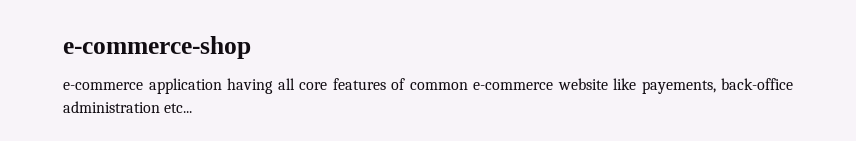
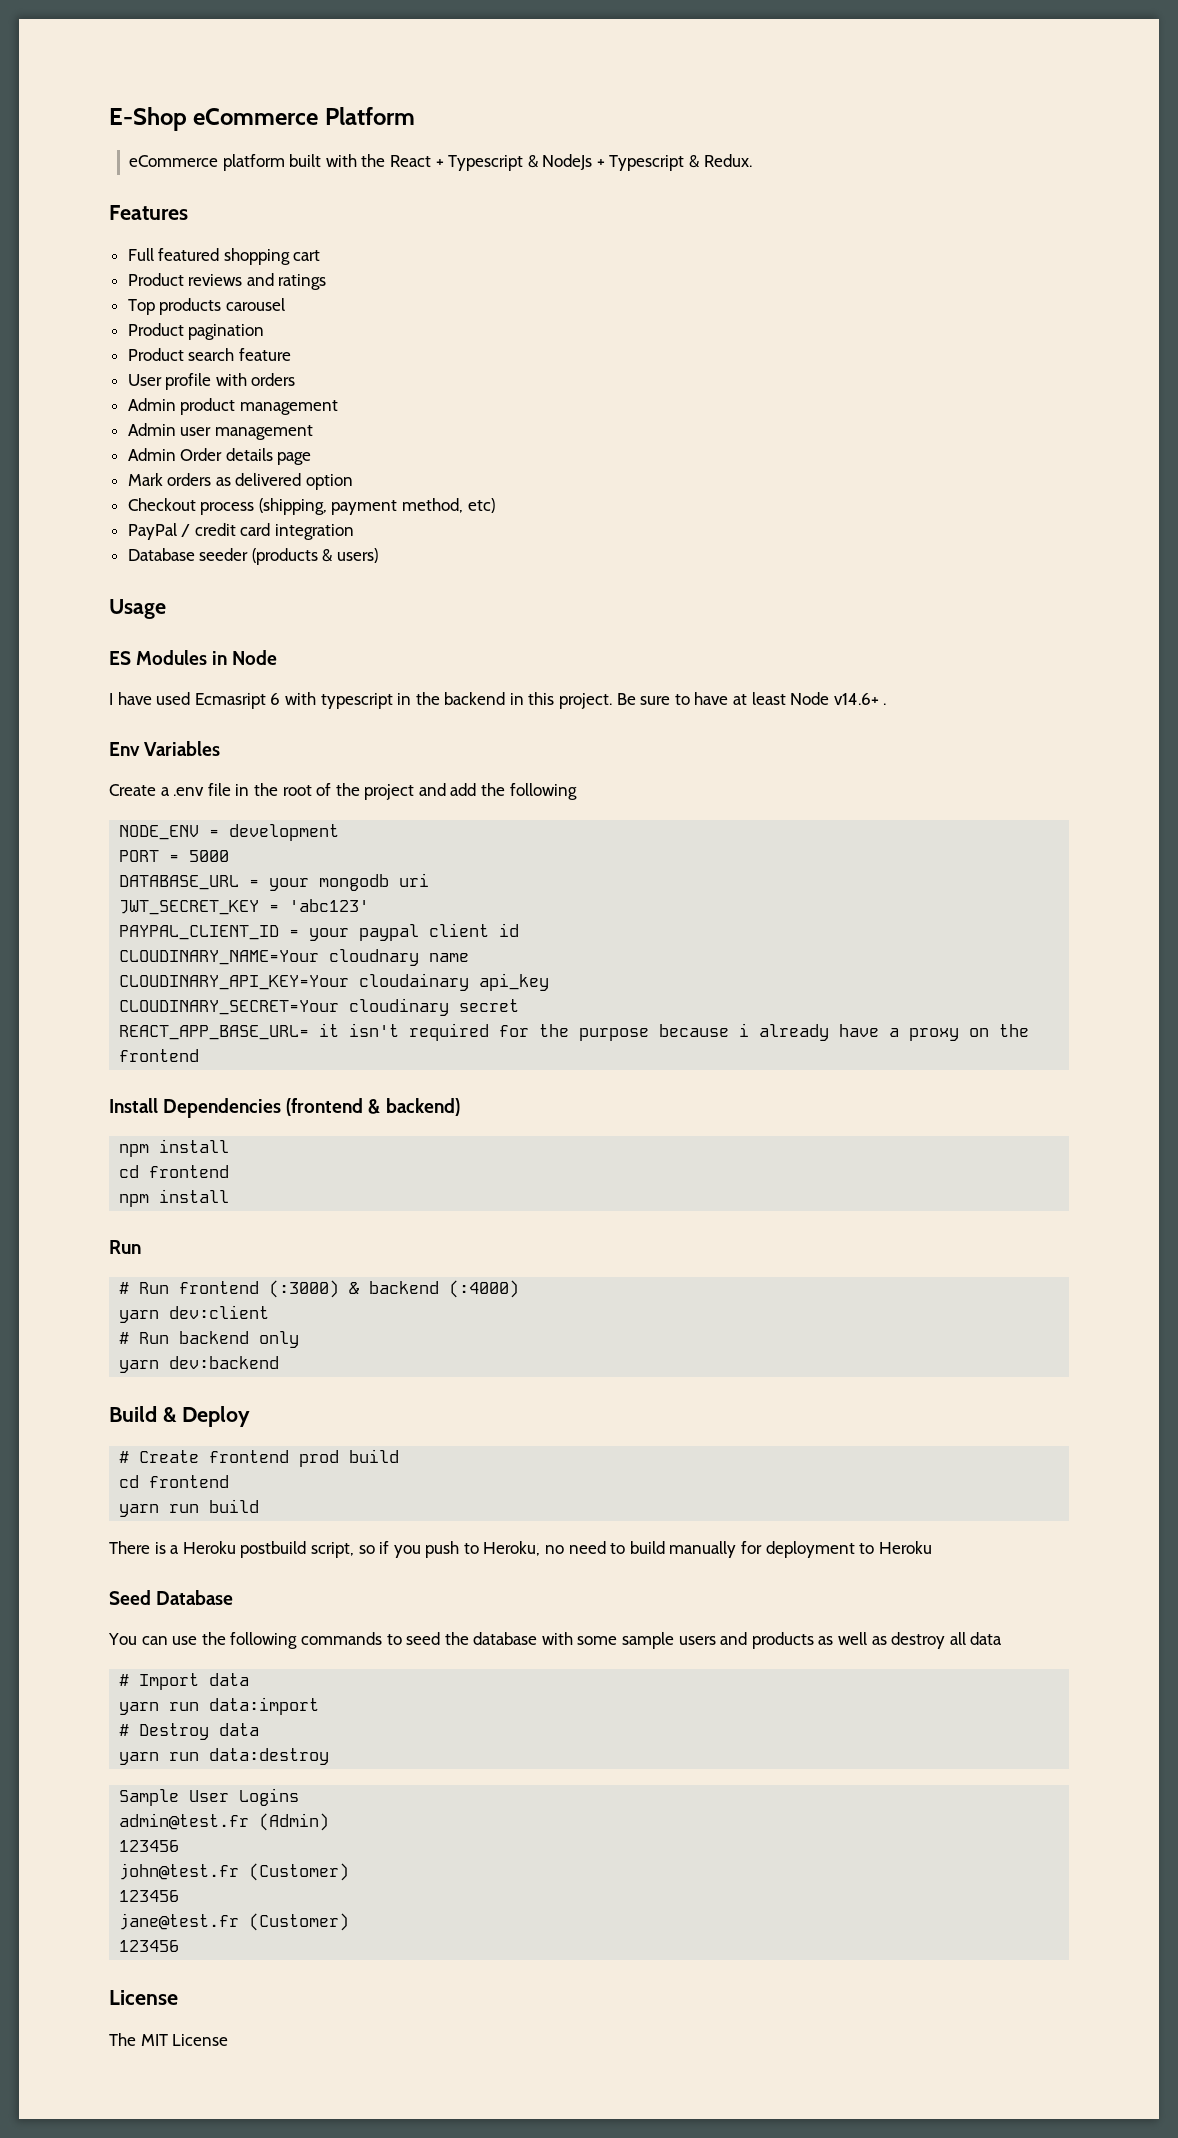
[63,36,251,59] [63,78,793,94] [63,101,193,113] e-commerce-shop // e-commerce application having all core features of common e-commerce website like payements, back-office administration etc... -> [109,107,415,131] [128,154,752,171] [109,205,188,220] [127,248,321,265] [127,273,327,290] [127,298,285,315] [127,323,265,340] [127,348,291,361] [127,373,296,390] [127,398,338,415] [127,423,313,440] [127,448,312,465] [127,473,354,490] [127,498,495,515] [127,523,355,540] [127,548,379,565] [109,599,166,619] [109,650,278,665] [109,692,887,709] [109,741,221,756] [109,783,577,800] [119,824,340,841] [119,850,230,862] [119,873,430,891] [119,899,370,915] [119,923,520,941] [119,949,470,966] [119,973,550,991] [119,998,520,1016] [119,1023,1030,1041] [119,1049,200,1062] [109,1098,460,1118] [119,1139,230,1157] [119,1165,230,1178] [119,1189,230,1207] [109,1240,141,1254] [119,1280,520,1298] [119,1305,270,1323] [119,1331,300,1348] [119,1356,280,1373] [109,1406,250,1427] [119,1449,400,1467] [119,1475,230,1488] [119,1499,260,1517] [109,1541,932,1558] [109,1590,234,1605] [108,1632,1003,1649] [119,1673,250,1690] [119,1697,320,1715] [119,1723,260,1740] [119,1748,330,1765] [119,1788,300,1806] [119,1813,330,1831] [119,1840,180,1852] [119,1863,350,1881] [119,1890,180,1902] [119,1913,350,1931] [119,1940,180,1952] [109,1990,178,2005] [109,2033,229,2046] E-Shop eCommerce Platform // eCommerce platform built with the React + Typescript & NodeJs + Typescript & Redux. // Features // Full featured shopping cart // Product reviews and ratings // Top products carousel // Product pagination // Product search feature // User profile with orders // Admin product management // Admin user management // Admin Order details page // Mark orders as delivered option // Checkout process (shipping, payment method, etc) // PayPal / credit card integration // Database seeder (products & users) // Usage // ES Modules in Node // I have used Ecmasript 6 with typescript in the backend in this project. Be sure to have at least Node v14.6+ . // Env Variables // Create a .env file in the root of the project and add the following // NODE_ENV = development // PORT = 5000 // DATABASE_URL = your mongodb uri // JWT_SECRET_KEY = 'abc123' // PAYPAL_CLIENT_ID = your paypal client id // CLOUDINARY_NAME=Your cloudnary name // CLOUDINARY_API_KEY=Your cloudainary api_key // CLOUDINARY_SECRET=Your cloudinary secret // REACT_APP_BASE_URL= it isn't required for the purpose because i already have a proxy on the frontend // Install Dependencies (frontend & backend) // npm install // cd frontend // npm install // Run // # Run frontend (:3000) & backend (:4000) // yarn dev:client // # Run backend only // yarn dev:backend // Build & Deploy // # Create frontend prod build // cd frontend // yarn run build // There is a Heroku postbuild script, so if you push to Heroku, no need to build manually for deployment to Heroku // Seed Database // You can use the following commands to seed the database with some sample users and products as well as destroy all data // # Import data // yarn run data:import // # Destroy data // yarn run data:destroy // Sample User Logins // admin@test.fr (Admin) // 123456 // john@test.fr (Customer) // 123456 // jane@test.fr (Customer) // 123456 // License // The MIT License

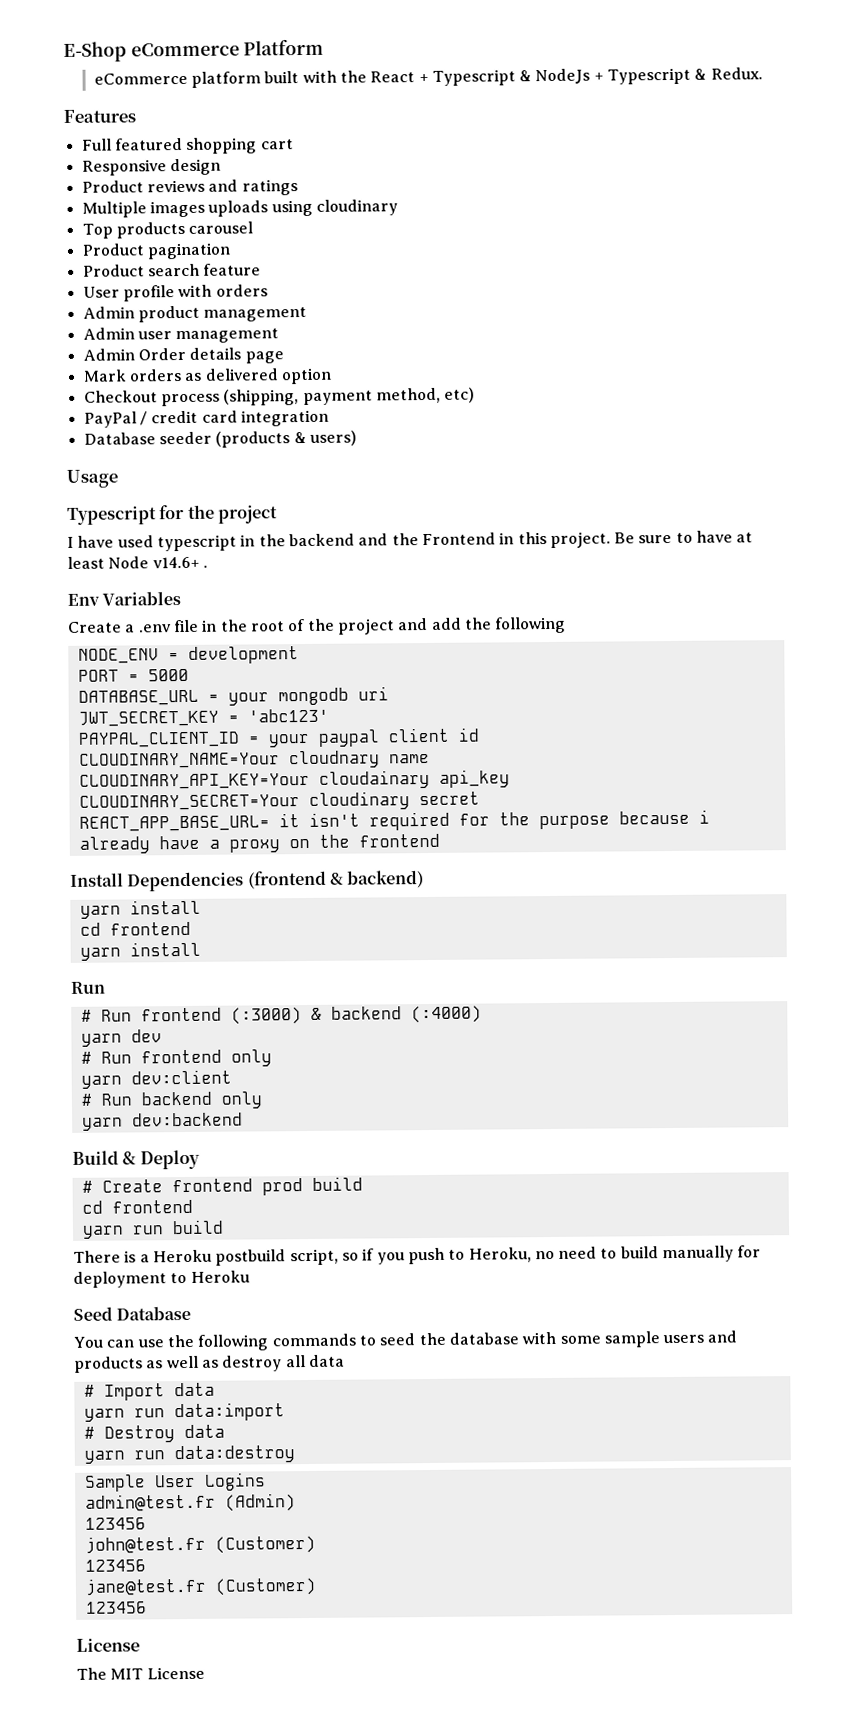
(321, 255) none -> [81,158,221,176] // Responsive design
(327, 282) none -> [81,199,398,218] // Multiple images uploads using cloudinary
[109,650,278,665] ES Modules in Node -> [67,504,278,525] Typescript for the project
[194,692,316,709] Ecmasript 6 with -> (154, 541) none
(506, 698) none -> [358,532,496,546] and the Frontend
[119,1144,150,1157] npm -> [79,905,121,919] yarn
[119,1194,150,1207] npm -> [79,947,121,961] yarn
(520, 1289) none -> [80,1029,162,1047] [80,1049,272,1067] // yarn dev // # Run frontend only

